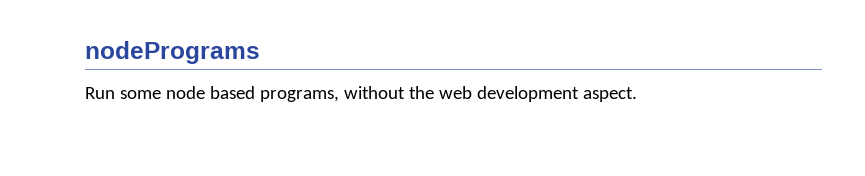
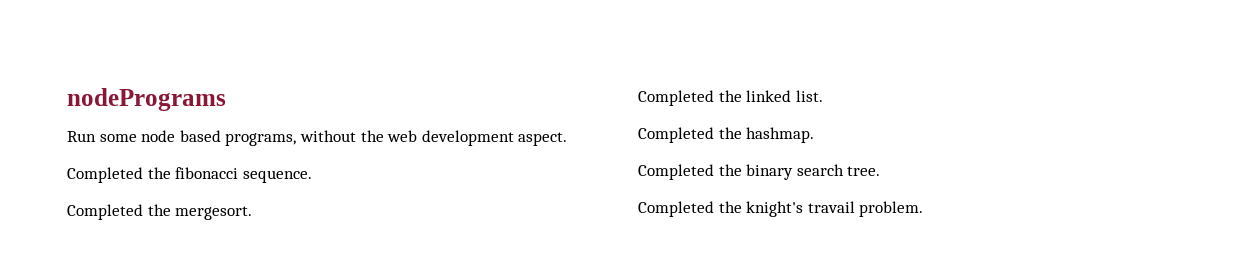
(637, 94) none -> [67,167,312,183] [67,204,253,220] [638,90,823,106] [638,127,815,143] [638,164,881,180] [638,201,924,217] // Completed the fibonacci sequence. // Completed the mergesort. // Completed the linked list. // Completed the hashmap. // Completed the binary search tree. // Completed the knight's travail problem.

